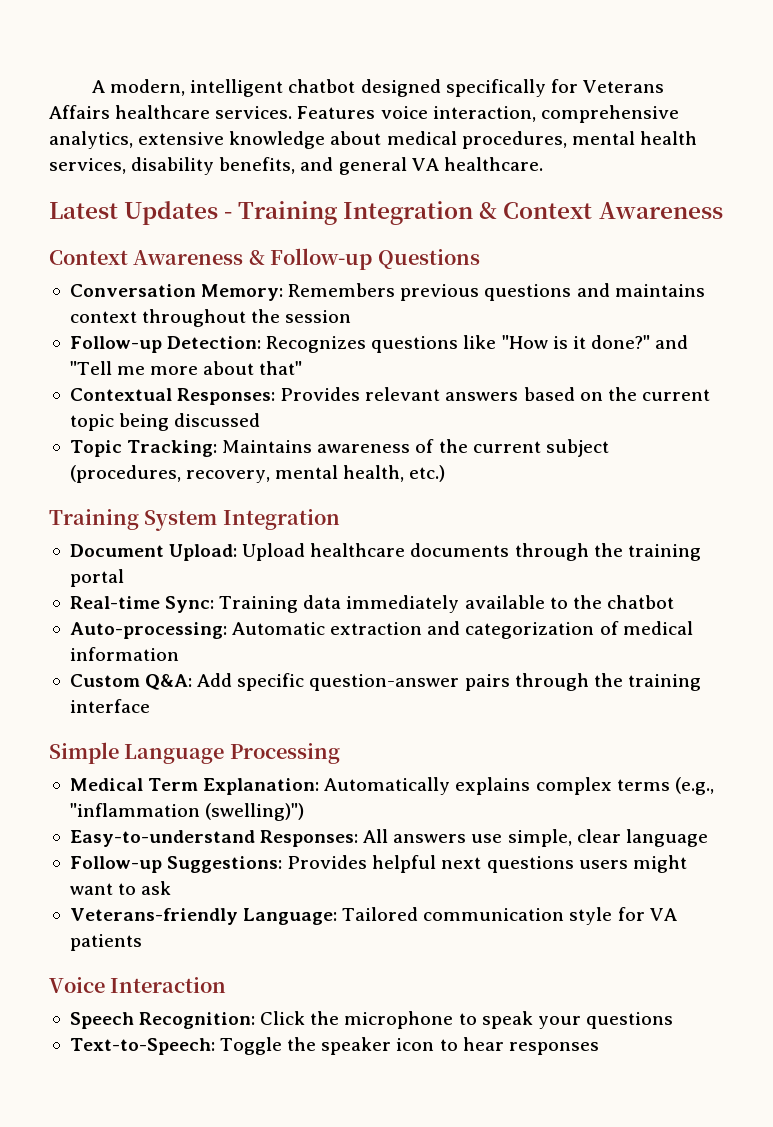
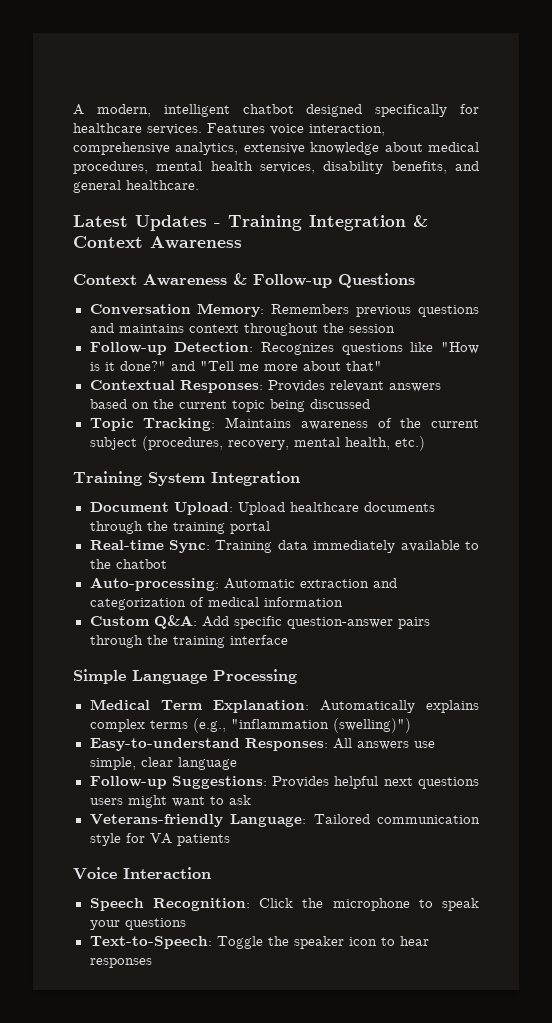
[582,80,664,93] [49,105,110,119] Veterans Affairs -> (479, 109) none
[411,158,439,171] VA -> (121, 186) none

